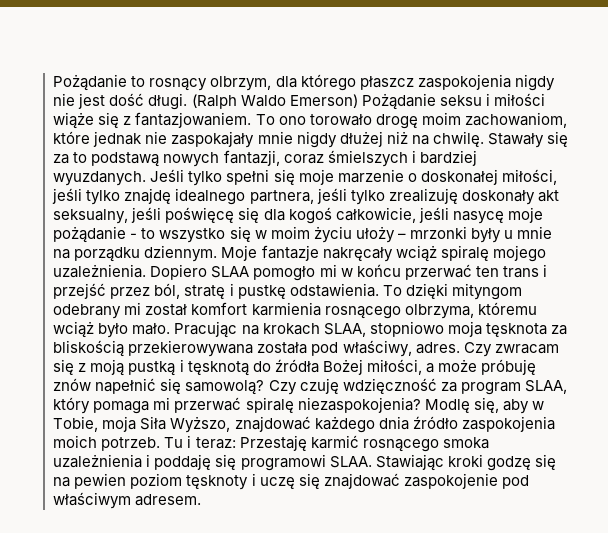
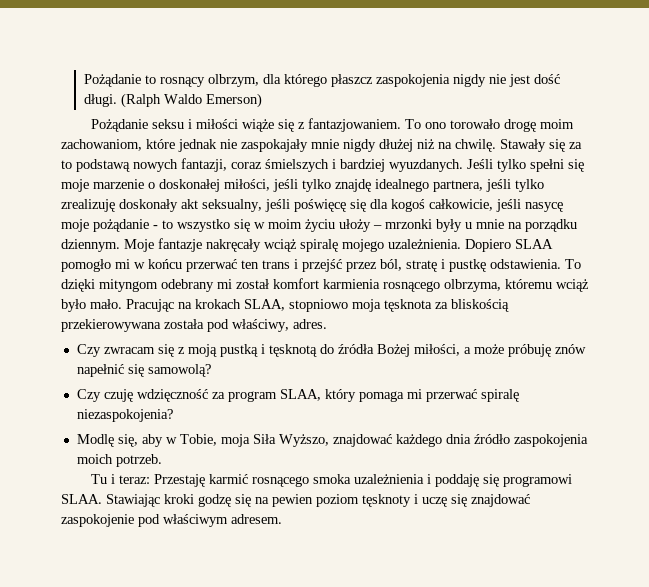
(358, 101) none -> (263, 100) //
(460, 348) none -> (327, 324) //
(265, 387) none -> (211, 370) //
(421, 405) none -> (173, 415) //
(161, 444) none -> (162, 460) //

